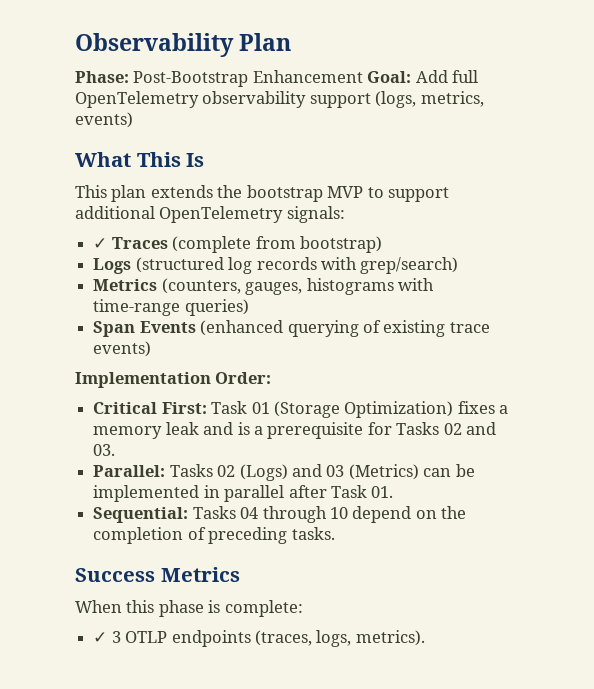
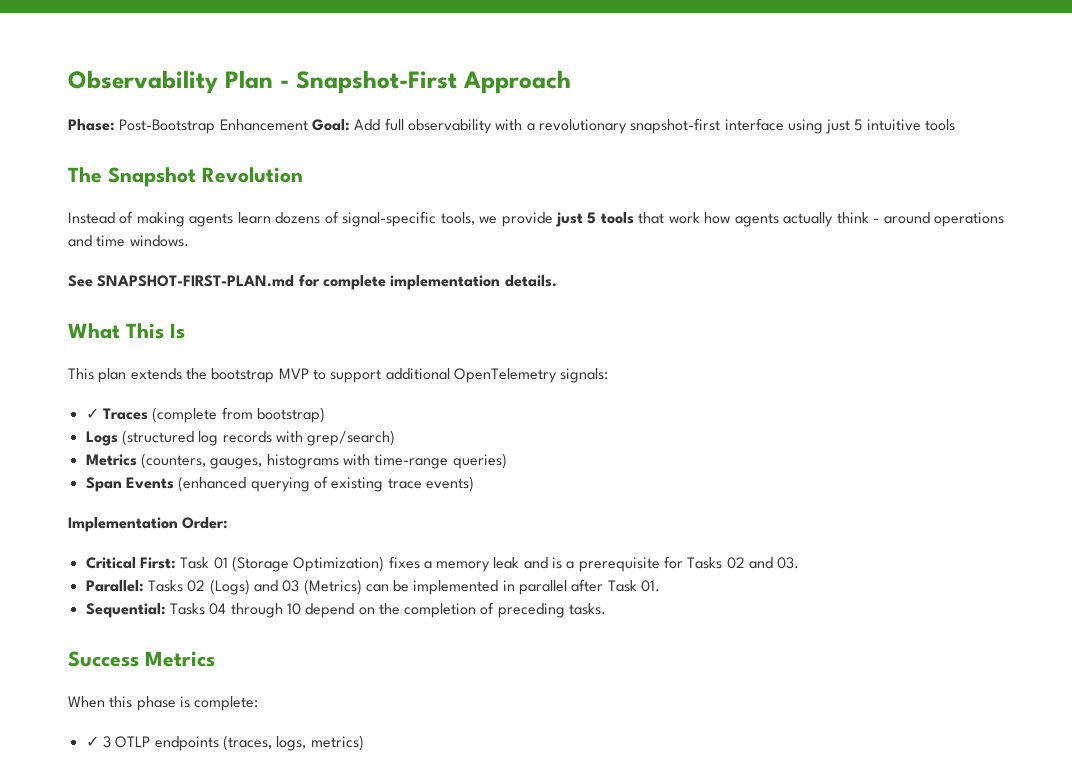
(292, 42) none -> [280,70,571,94] - Snapshot-First Approach
[75,91,484,108] [75,112,133,128] OpenTelemetry observability support (logs, metrics, events) -> [407,118,956,134] [68,167,303,187] [68,211,1005,227] [68,235,189,247] [68,274,557,290] observability with a revolutionary snapshot-first interface using just 5 intuitive tools // The Snapshot Revolution // Instead of making agents learn dozens of signal-specific tools, we provide just 5 tools that work how agents actually think - around operations and time windows. // See SNAPSHOT-FIRST-PLAN.md for complete implementation details.
[355,630,425,646] metrics). -> [310,735,364,751] metrics)

